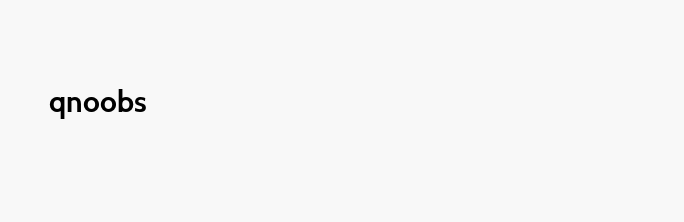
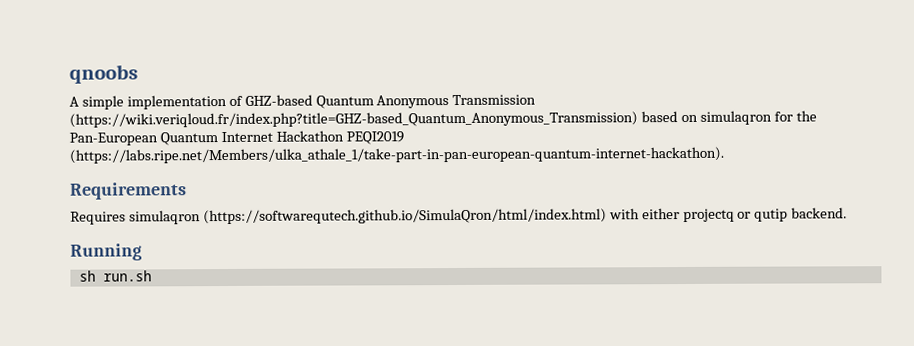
(147, 104) none -> [69,94,537,110] [69,110,817,128] [69,130,404,146] [69,146,724,164] [70,182,187,200] [70,207,848,225] [70,243,142,261] [78,270,152,282] // A simple implementation of GHZ-based Quantum Anonymous Transmission (https://wiki.veriqloud.fr/index.php?title=GHZ-based_Quantum_Anonymous_Transmission) based on simulaqron for the Pan-European Quantum Internet Hackathon PEQI2019 (https://labs.ripe.net/Members/ulka_athale_1/take-part-in-pan-european-quantum-internet-hackathon). // Requirements // Requires simulaqron (https://softwarequtech.github.io/SimulaQron/html/index.html) with either projectq or qutip backend. // Running // sh run.sh

